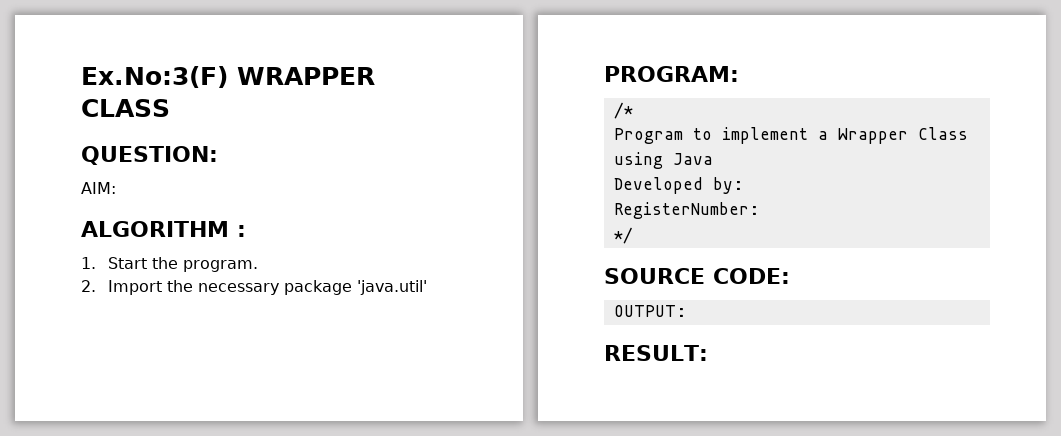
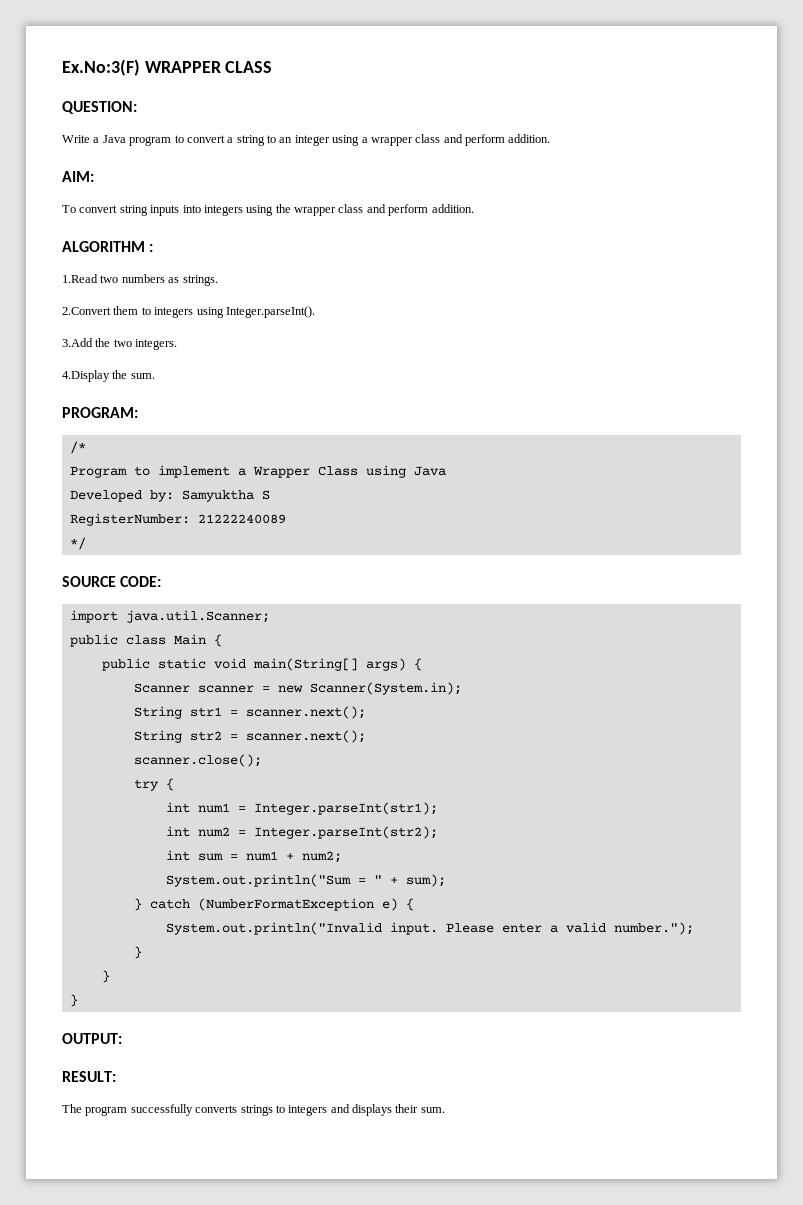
[81,182,116,194] [81,221,246,237] [81,257,259,272] [81,280,428,295] AIM: // ALGORITHM : // 1. Start the program. // 2. Import the necessary package 'java.util' -> [62,134,551,146] [62,171,94,182] [62,204,474,216] [62,241,154,252] [62,274,218,286] [62,306,315,318] [62,338,178,350] [62,370,155,382] Write a Java program to convert a string to an integer using a wrapper class and perform addition. // AIM: // To convert string inputs into integers using the wrapper class and perform addition. // ALGORITHM : // 1.Read two numbers as strings. // 2.Convert them to integers using Integer.parseInt(). // 3.Add the two integers. // 4.Display the sum.
(743, 185) none -> [181,490,270,502] Samyuktha S
(759, 210) none -> [197,514,286,524] 21222240089
[613,305,686,317] [604,345,708,361] OUTPUT: // RESULT: -> [69,610,270,623] [69,634,222,647] [101,658,422,671] [133,682,462,695] [133,706,366,719] [133,730,366,743] [133,754,262,767] [133,778,174,791] [165,802,438,815] [165,826,438,839] [165,850,342,863] [165,874,446,887] [133,898,414,911] [165,922,694,935] [133,946,142,959] [101,970,110,983] [69,994,78,1007] [62,1033,122,1044] [62,1071,116,1082] [62,1104,445,1116] import java.util.Scanner; // public class Main { // public static void main(String[] args) { // Scanner scanner = new Scanner(System.in); // String str1 = scanner.next(); // String str2 = scanner.next(); // scanner.close(); // try { // int num1 = Integer.parseInt(str1); // int num2 = Integer.parseInt(str2); // int sum = num1 + num2; // System.out.println("Sum = " + sum); // } catch (NumberFormatException e) { // System.out.println("Invalid input. Please enter a valid number."); // } // } // } // OUTPUT: // RESULT: // The program successfully converts strings to integers and displays their sum.

